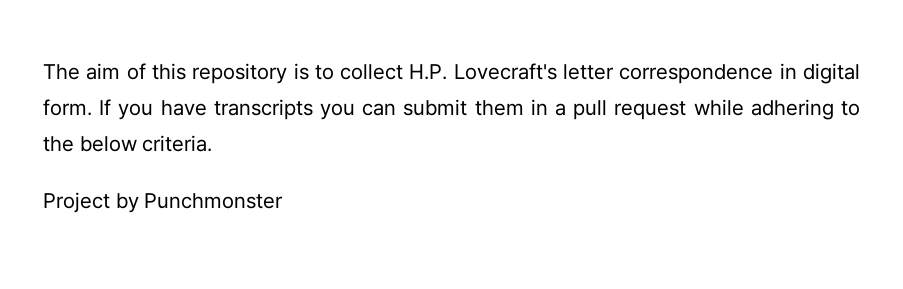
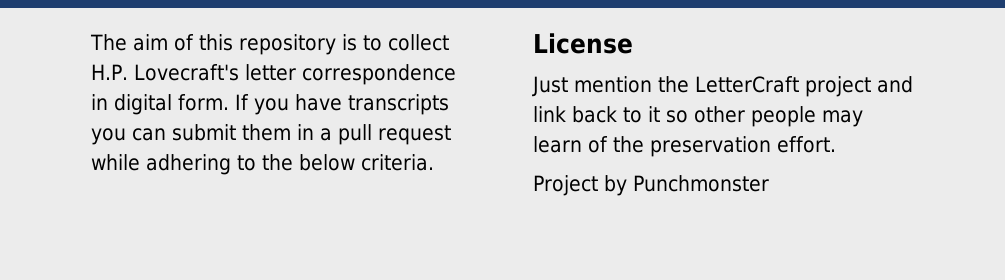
(213, 143) none -> [533,33,633,54] [532,76,913,97] [533,106,863,127] [533,136,836,157] // License // Just mention the LetterCraft project and link back to it so other people may learn of the preservation effort.

